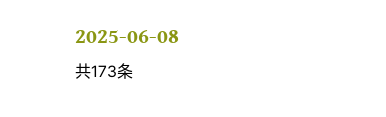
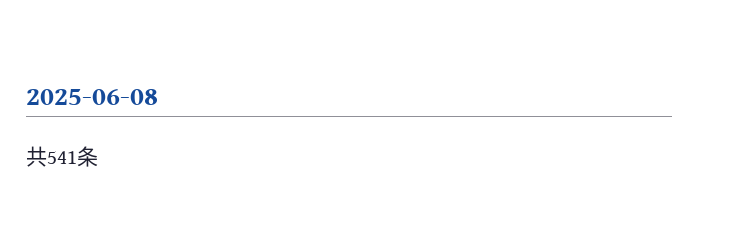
[91,65,117,78] 173 -> [47,151,77,164] 541

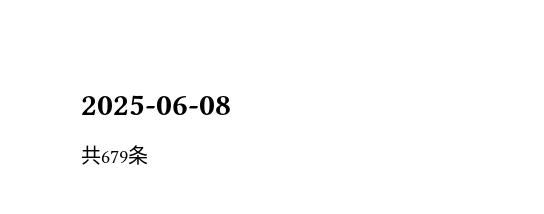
[47,151,77,164] 541 -> [101,150,128,163] 679

